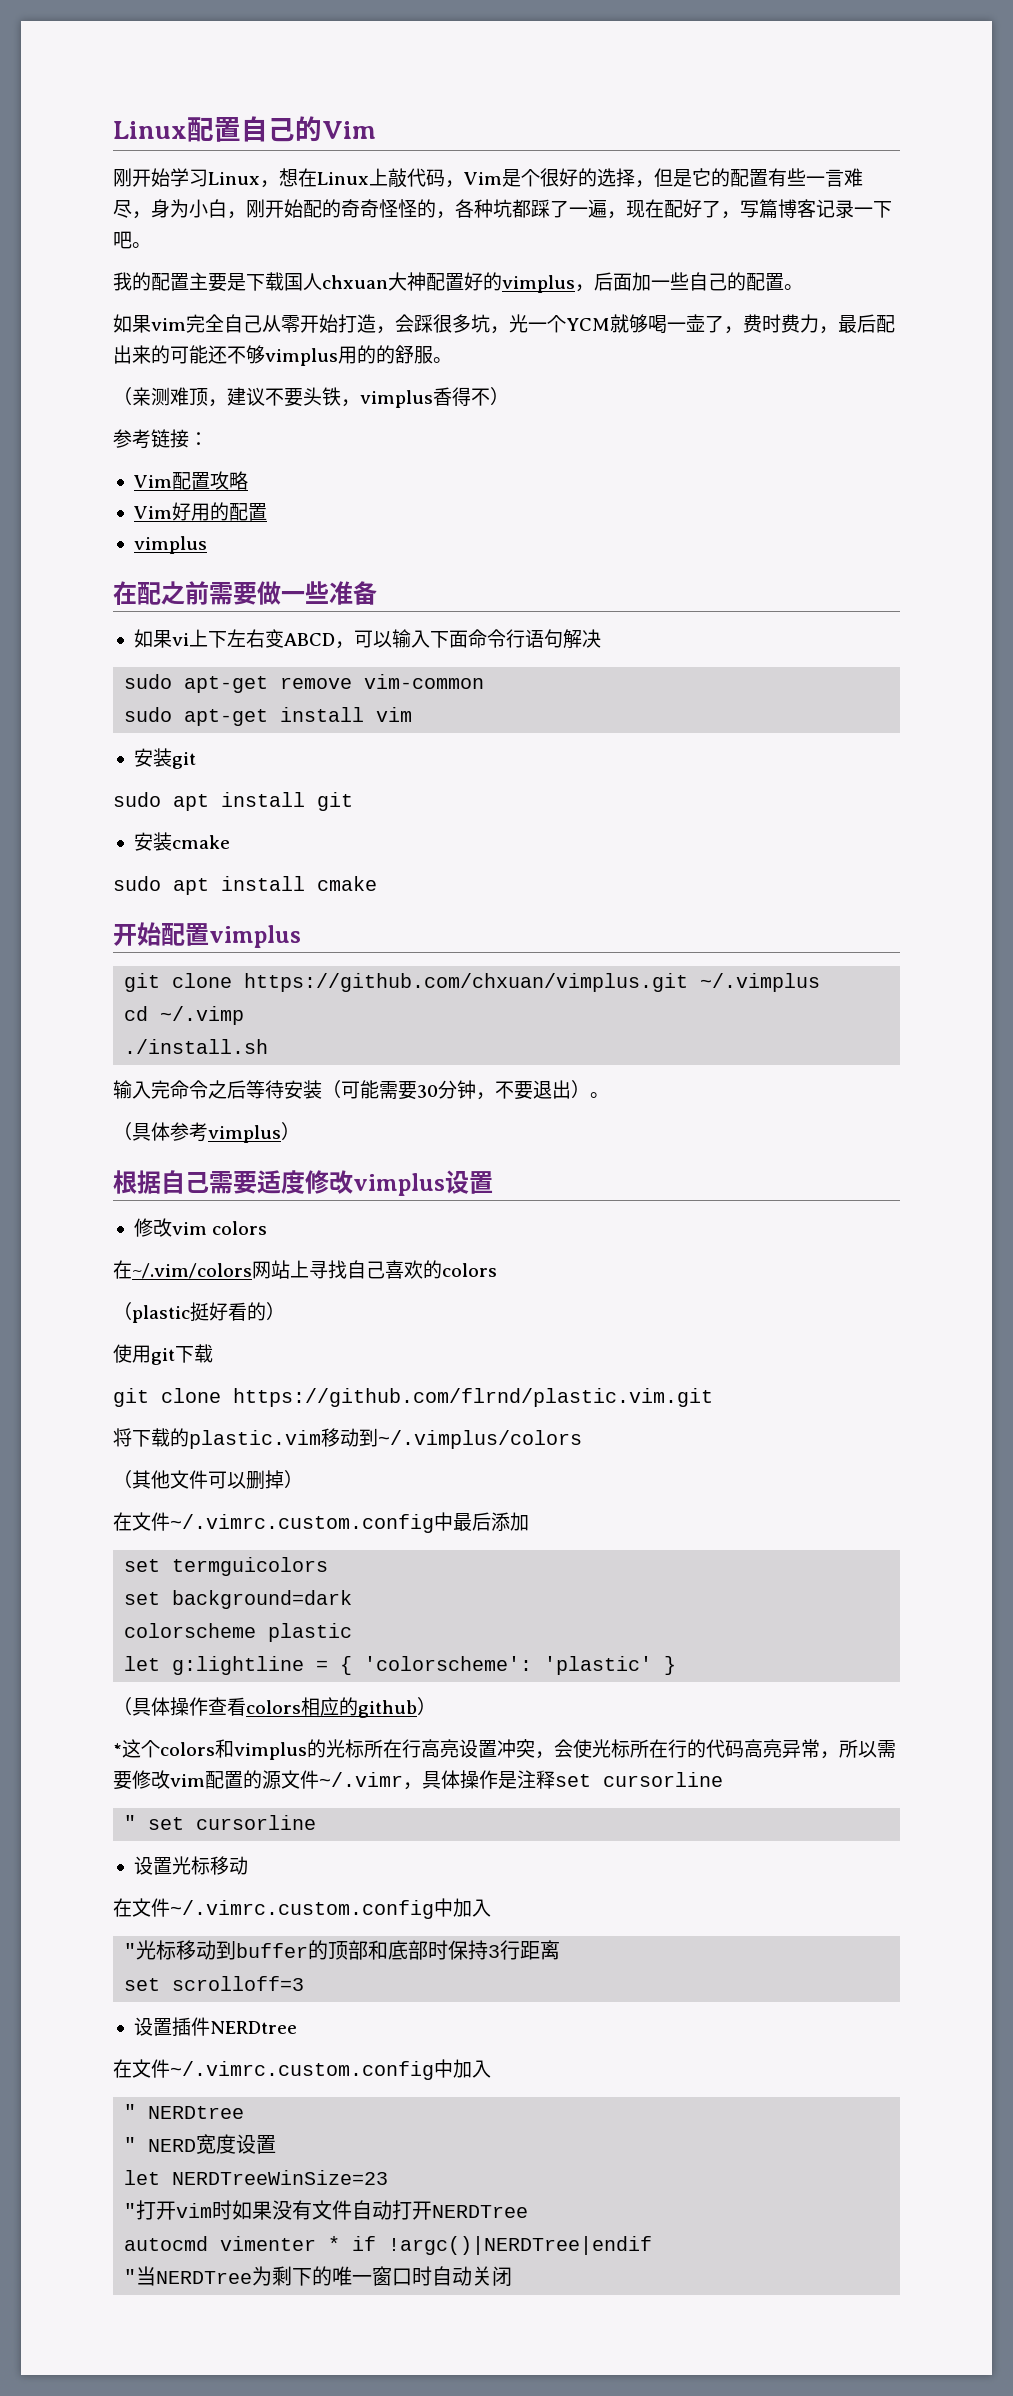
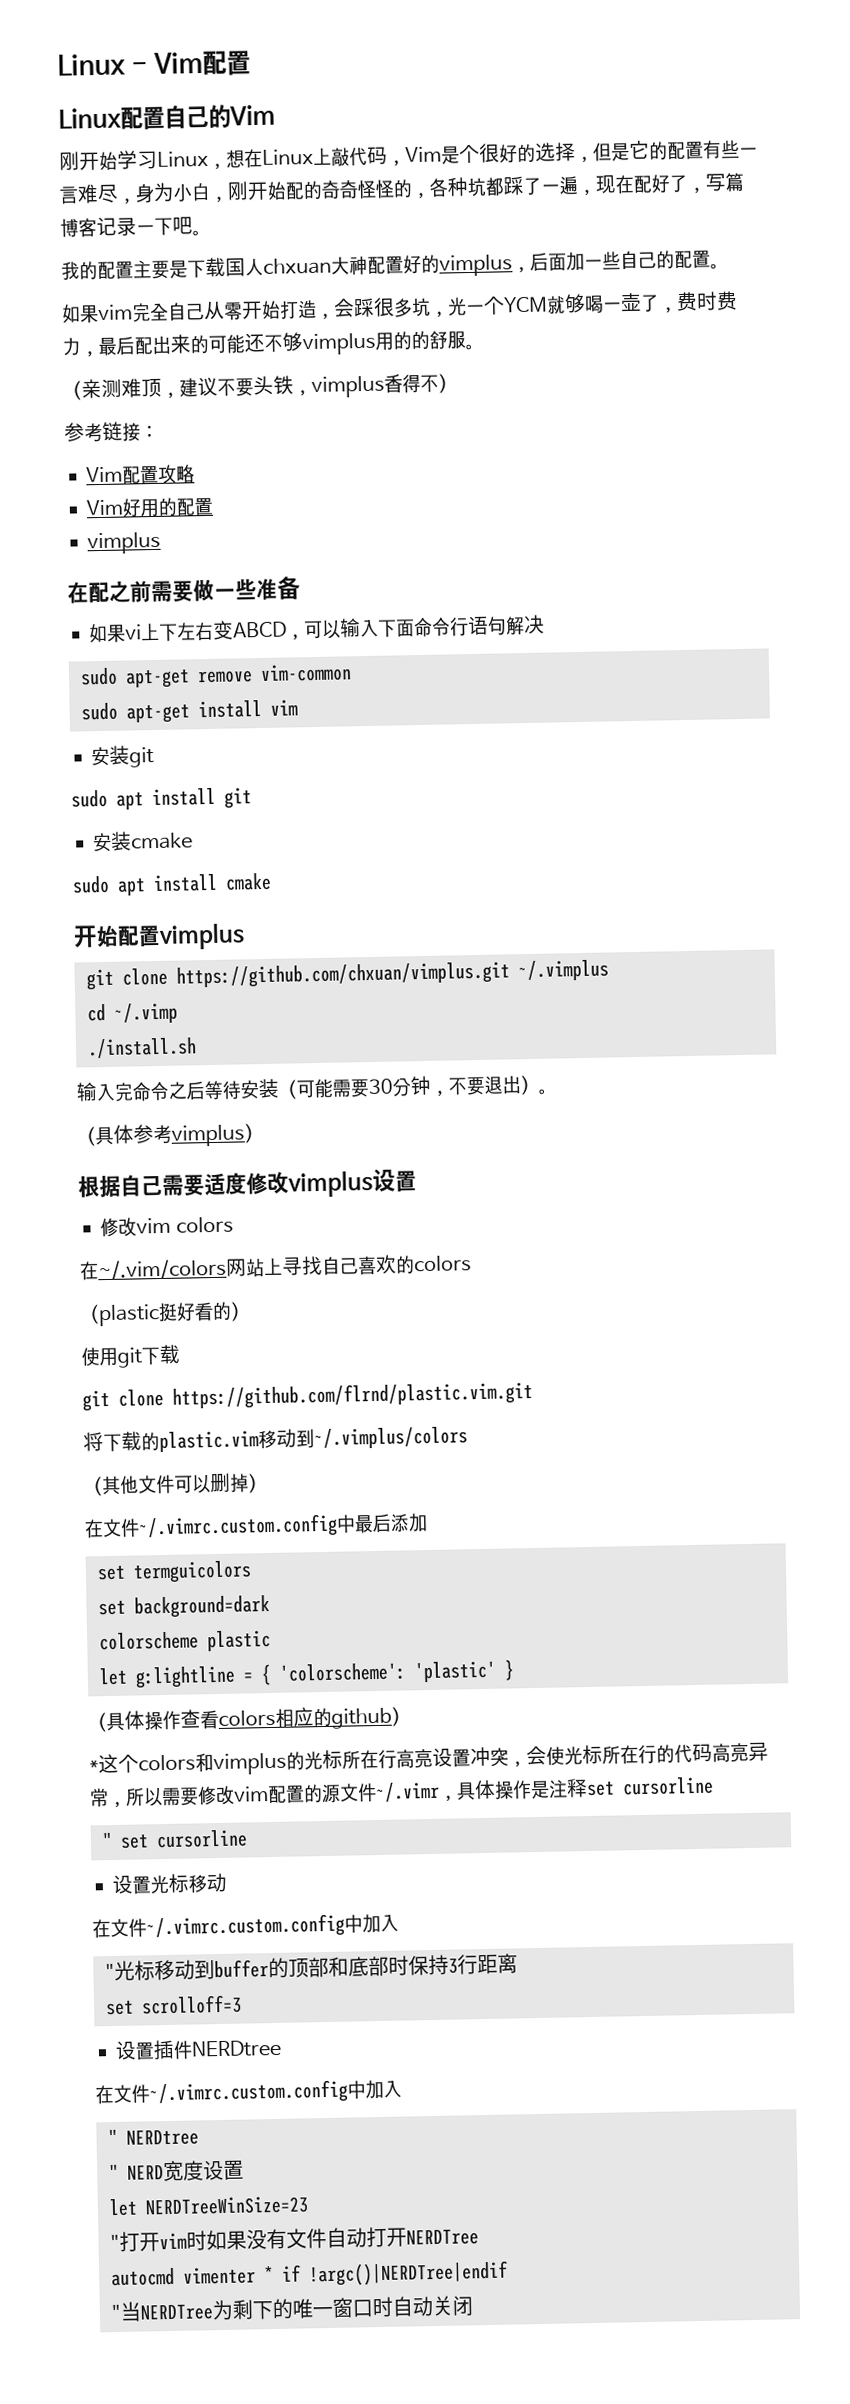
[113,121,187,139] Linux -> [57,50,252,76] [58,107,122,129] Linux - Vim配置 // Linux

